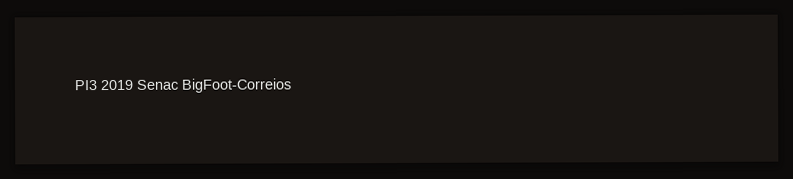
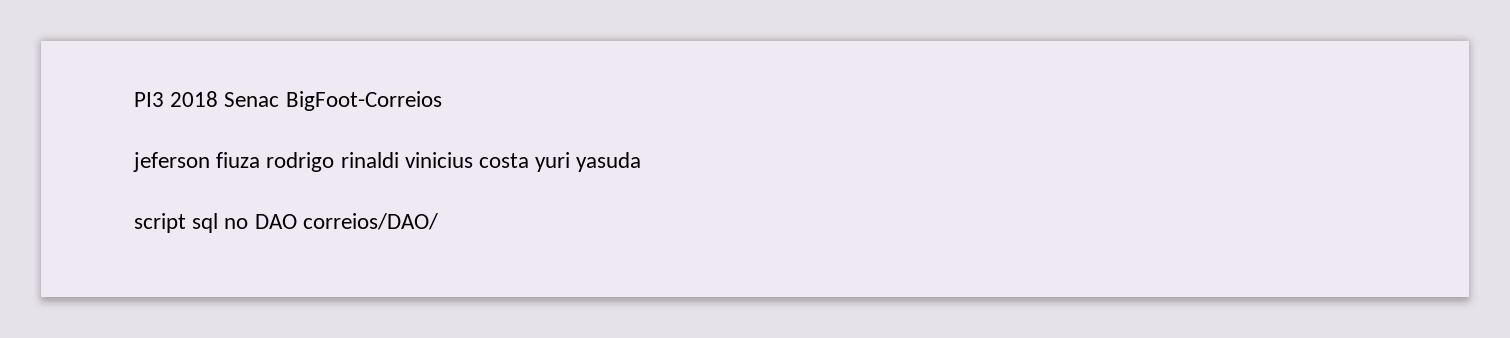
[100,79,133,91] 2019 -> [170,91,219,107] 2018
(292, 85) none -> [133,152,642,172] [134,213,438,233] // jeferson fiuza rodrigo rinaldi vinicius costa yuri yasuda // script sql no DAO correios/DAO/

